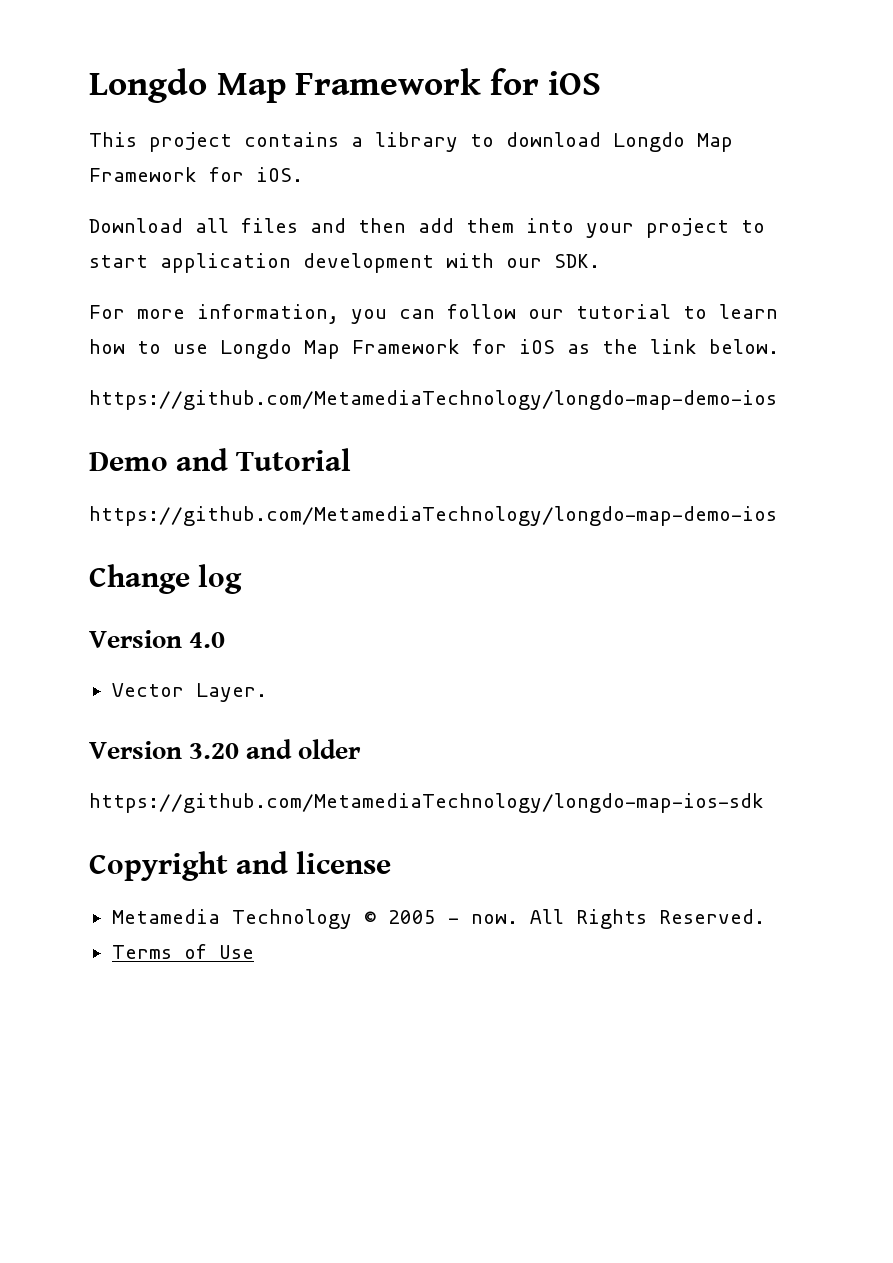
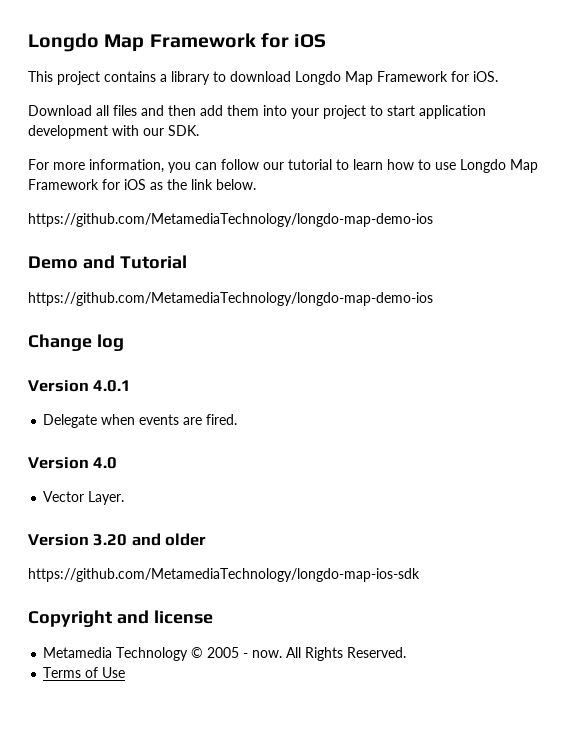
(243, 579) none -> [28,380,132,392] [43,414,238,428] // Version 4.0.1 // Delegate when events are fired.

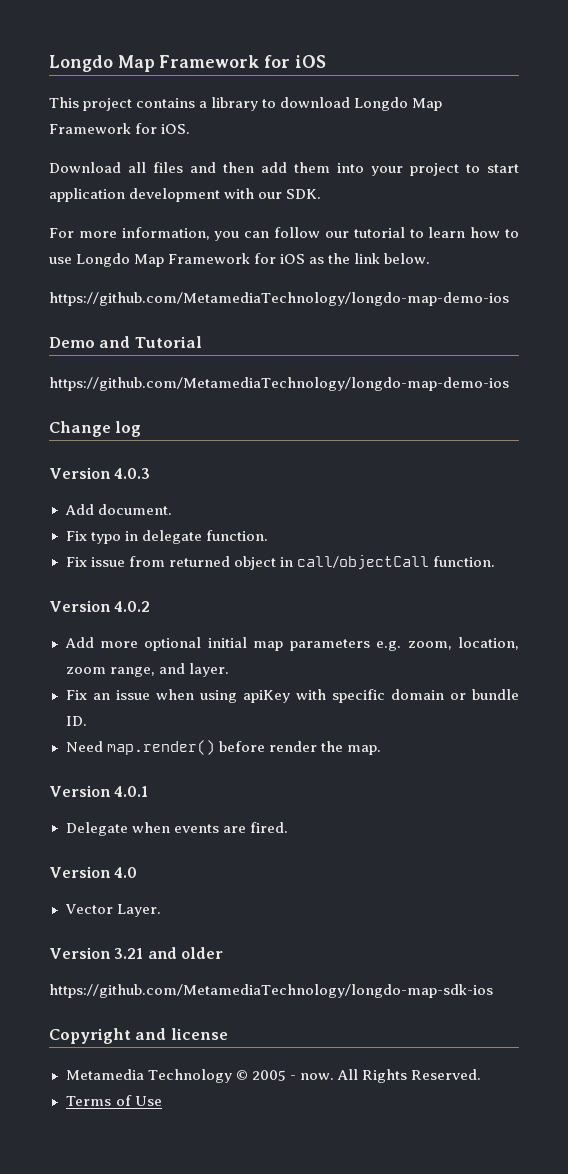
(124, 342) none -> [49,467,151,479] [64,504,172,515] [65,530,268,544] [65,555,495,570] [49,600,151,612] [64,637,519,651] [65,663,229,677] [65,689,519,703] [65,716,87,726] [65,740,381,755] // Version 4.0.3 // Add document. // Fix typo in delegate function. // Fix issue from returned object in call/objectCall function. // Version 4.0.2 // Add more optional initial map parameters e.g. zoom, location, zoom range, and layer. // Fix an issue when using apiKey with specific domain or bundle ID. // Need map.render() before render the map.
[93,534,128,546] 3.20 -> [114,948,144,959] 3.21
[28,568,420,582] https://github.com/MetamediaTechnology/longdo-map-ios-sdk -> [49,984,493,998] https://github.com/MetamediaTechnology/longdo-map-sdk-ios

